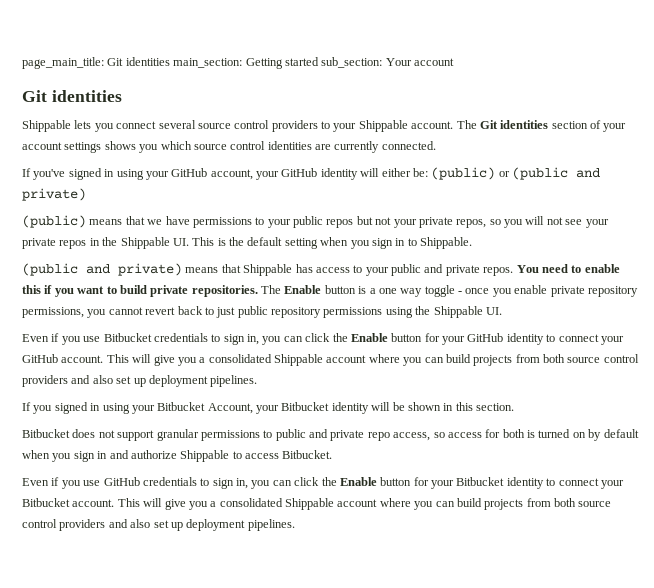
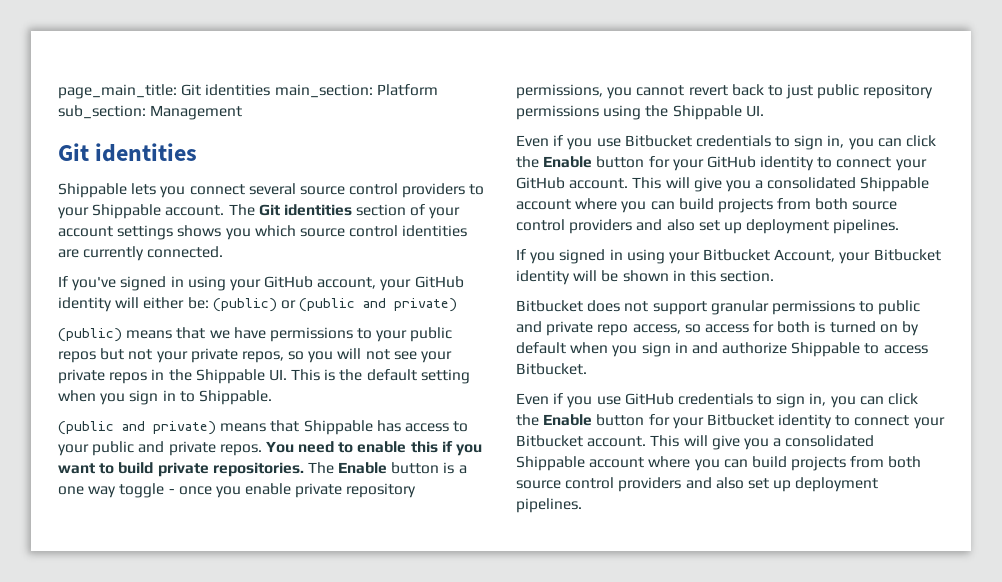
[245,57,454,69] Getting started sub_section: Your account -> [376,84,438,96] [58,105,243,120] Platform sub_section: Management

